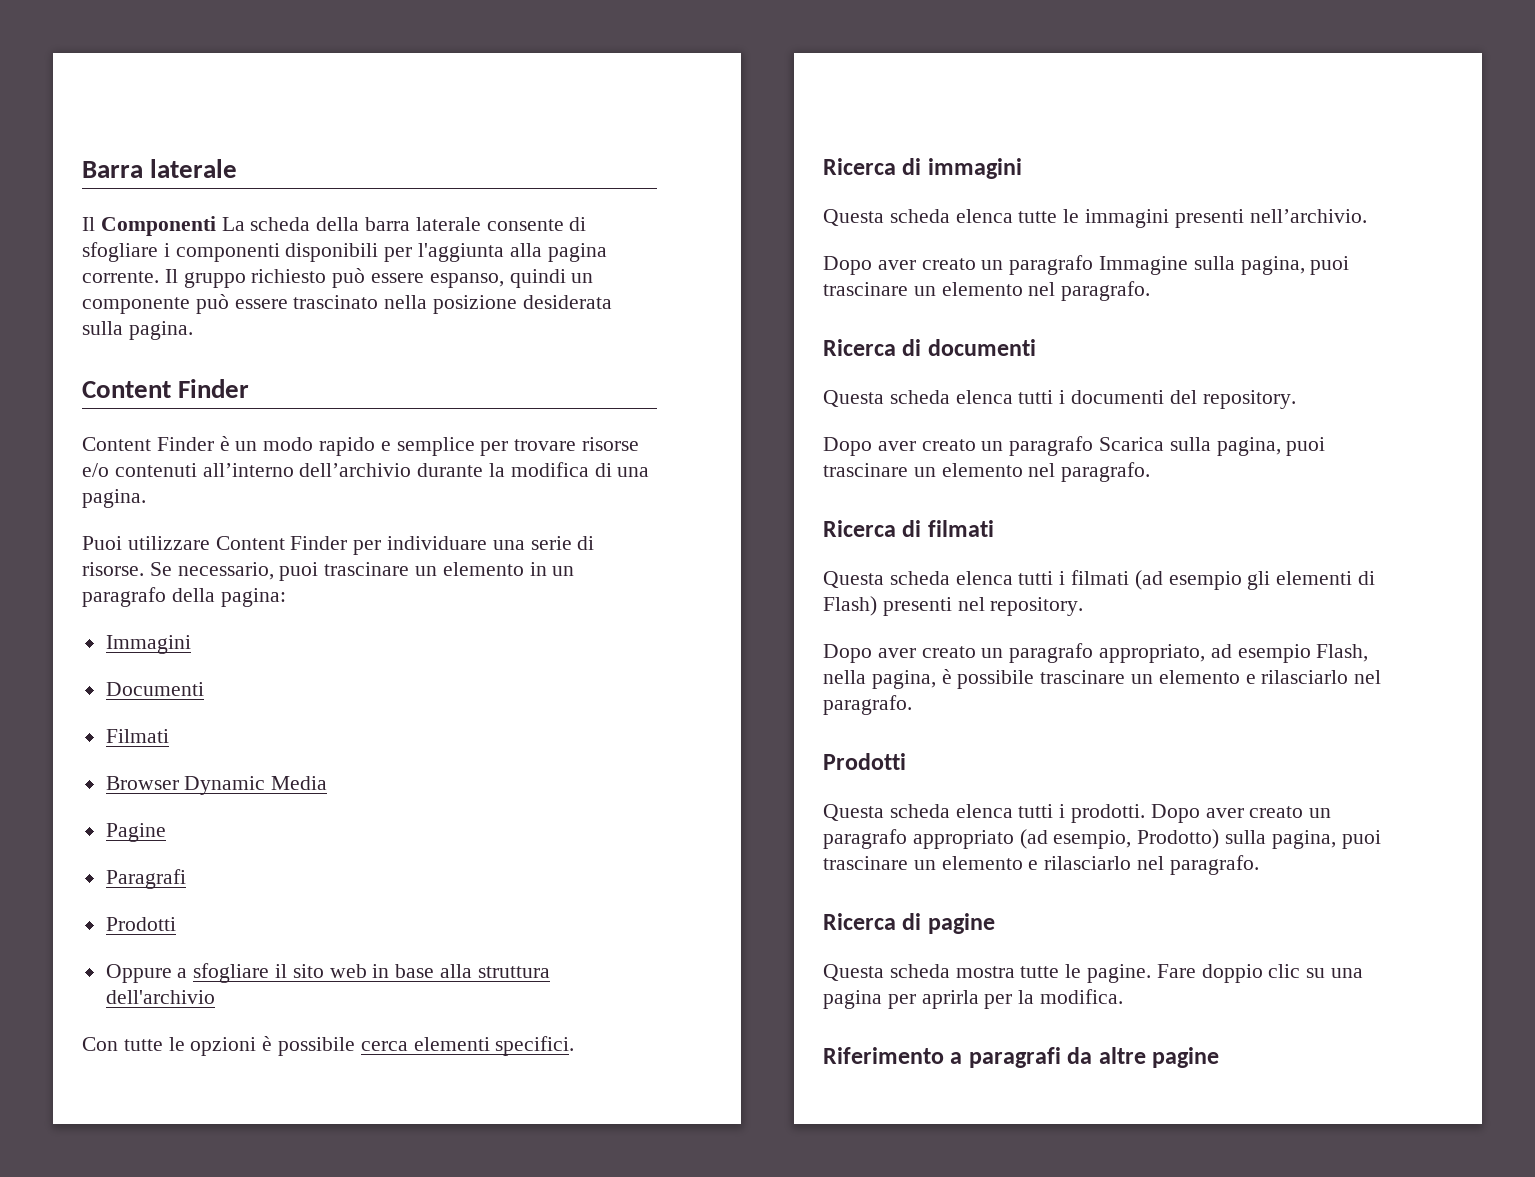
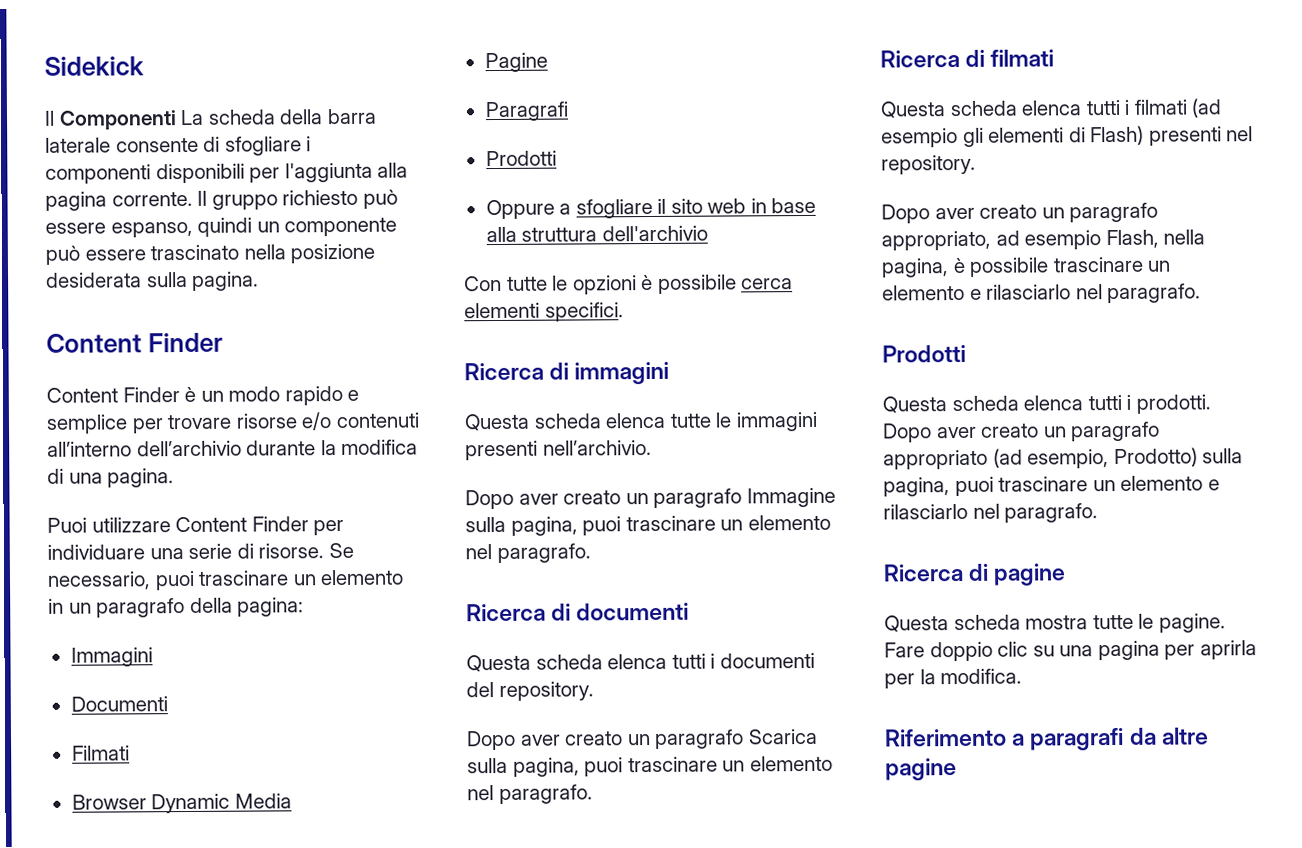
[82,159,238,178] Barra laterale -> [44,56,144,76] Sidekick

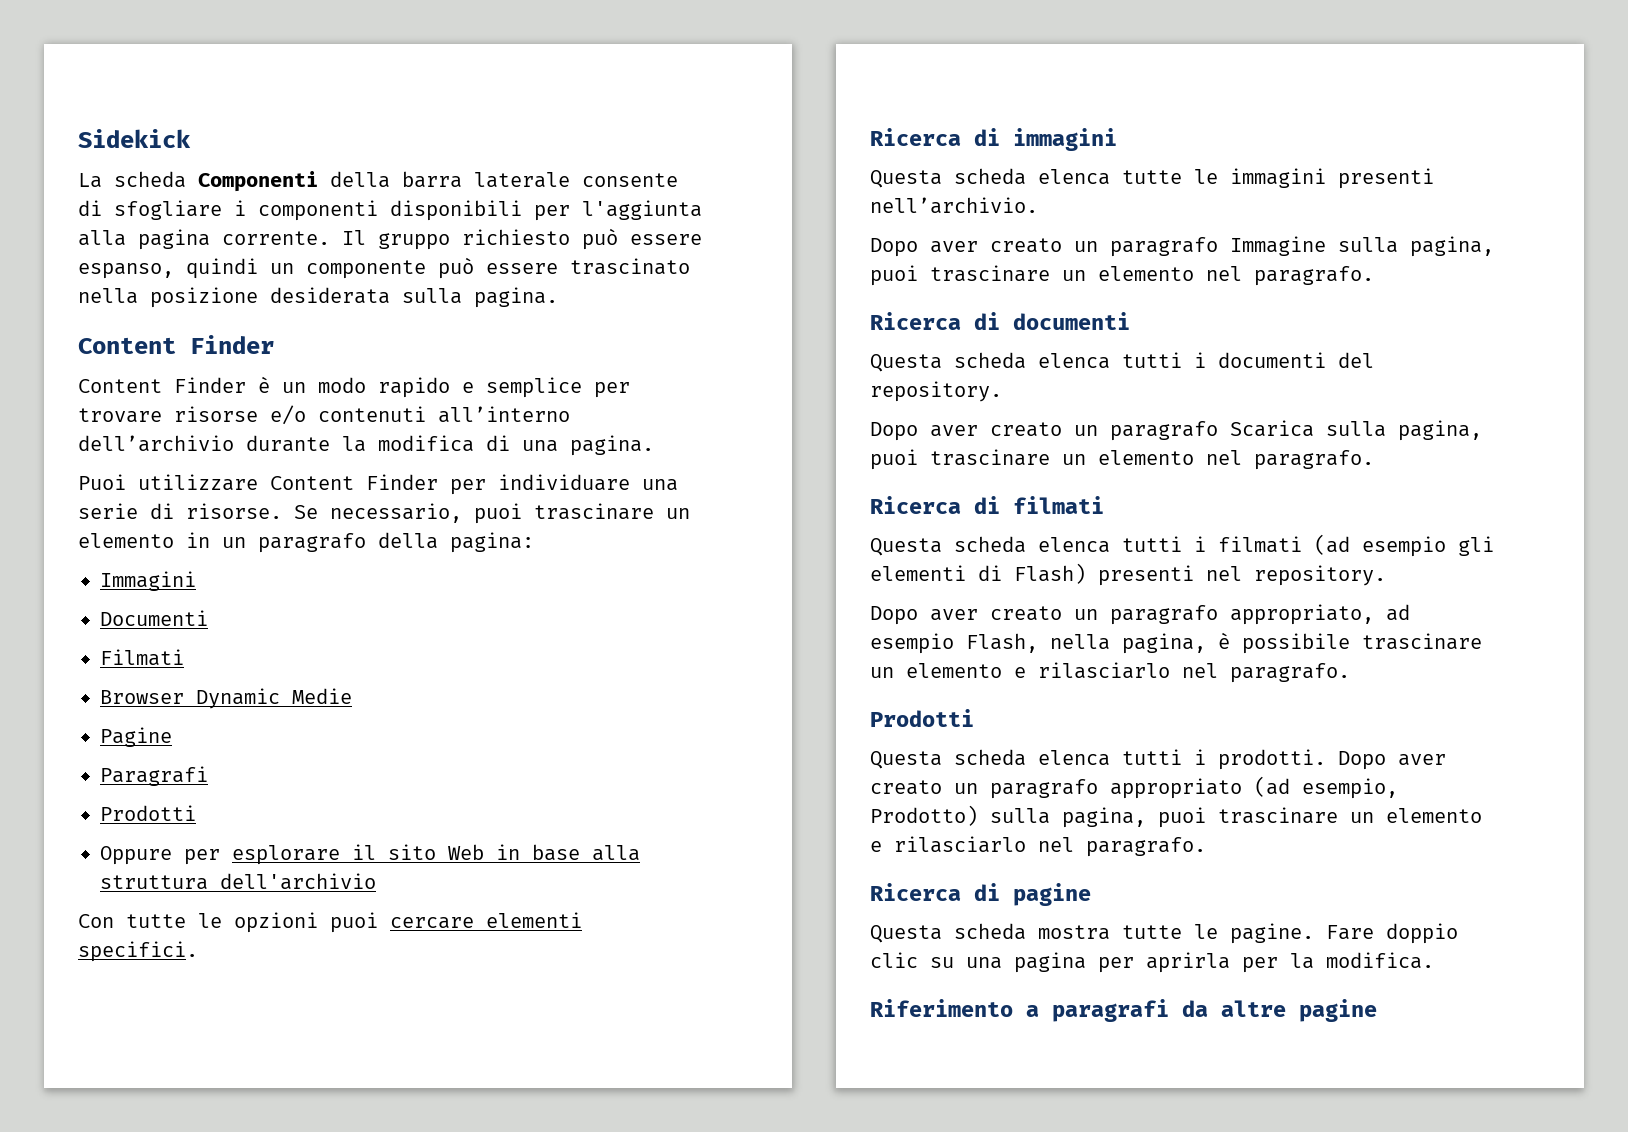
[44,110,177,130] Il Componenti -> (191, 138) none
(276, 117) none -> [198,171,318,192] Componenti
[234,793,292,809] Media -> [292,688,352,704] Medie
[559,198,653,219] a sfogliare -> [184,845,340,865] per esplorare
[707,198,747,214] web -> [448,844,484,860] Web
[641,274,794,294] è possibile cerca -> [330,912,474,933] puoi cercare

